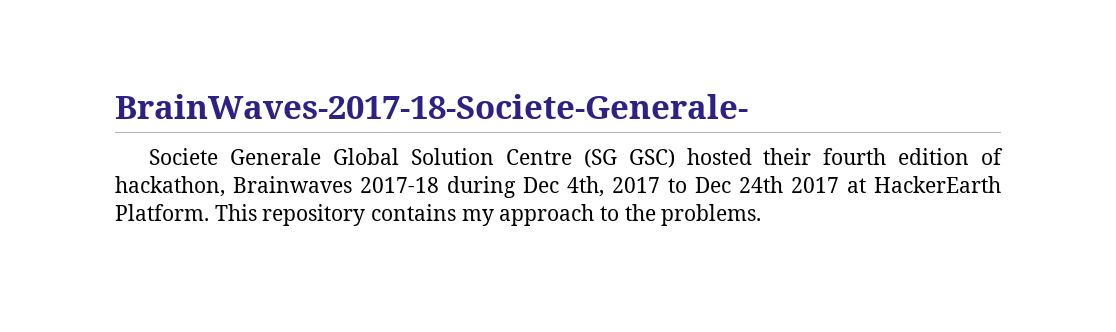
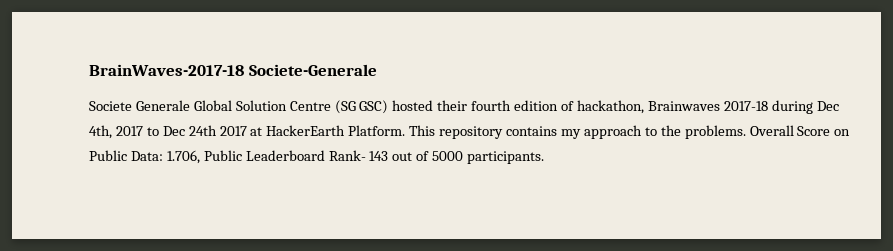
[115,94,748,119] BrainWaves-2017-18-Societe-Generale- -> [89,64,377,76] BrainWaves-2017-18 Societe-Generale
(762, 215) none -> [749,125,851,136] [89,150,545,164] Overall Score on Public Data: 1.706, Public Leaderboard Rank- 143 out of 5000 participants.

